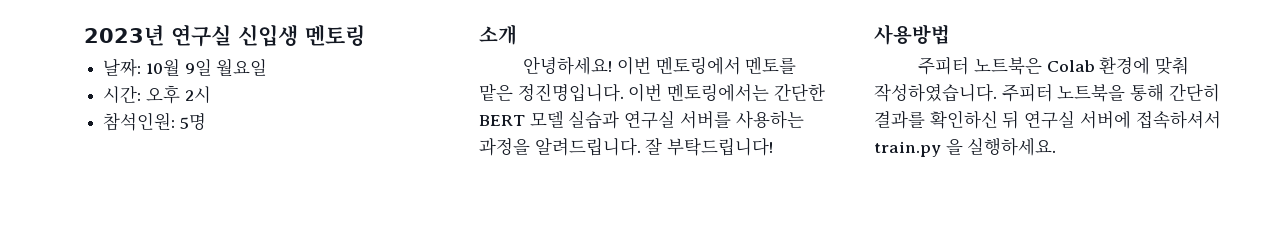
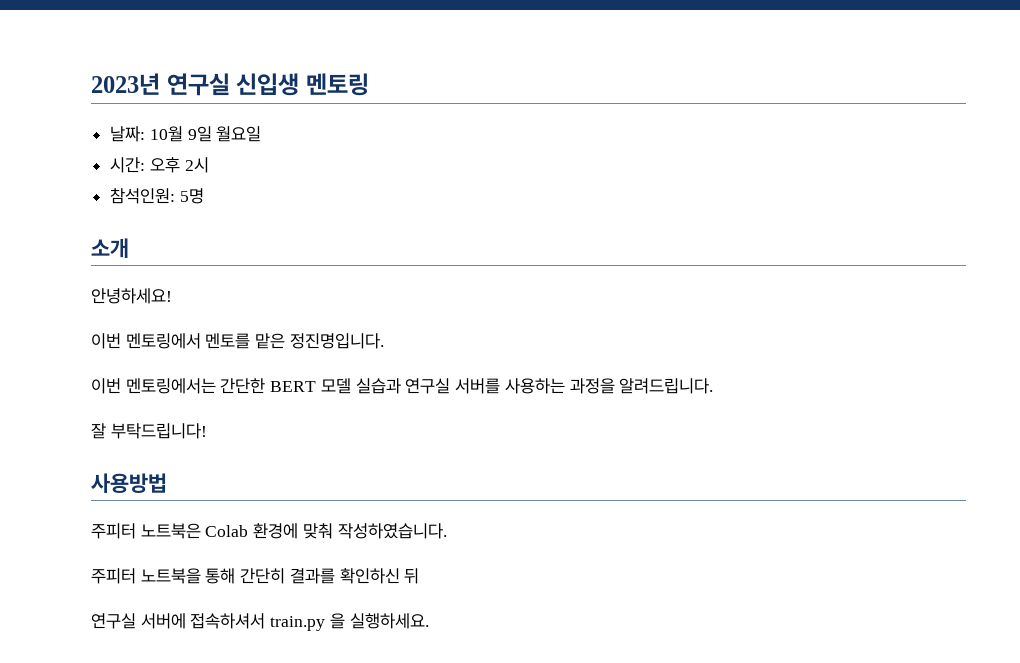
(613, 65) none -> (172, 296) //
(624, 92) none -> (384, 341) //
(641, 146) none -> (714, 386) //
(997, 92) none -> (447, 531) //
(1020, 119) none -> (420, 576) //

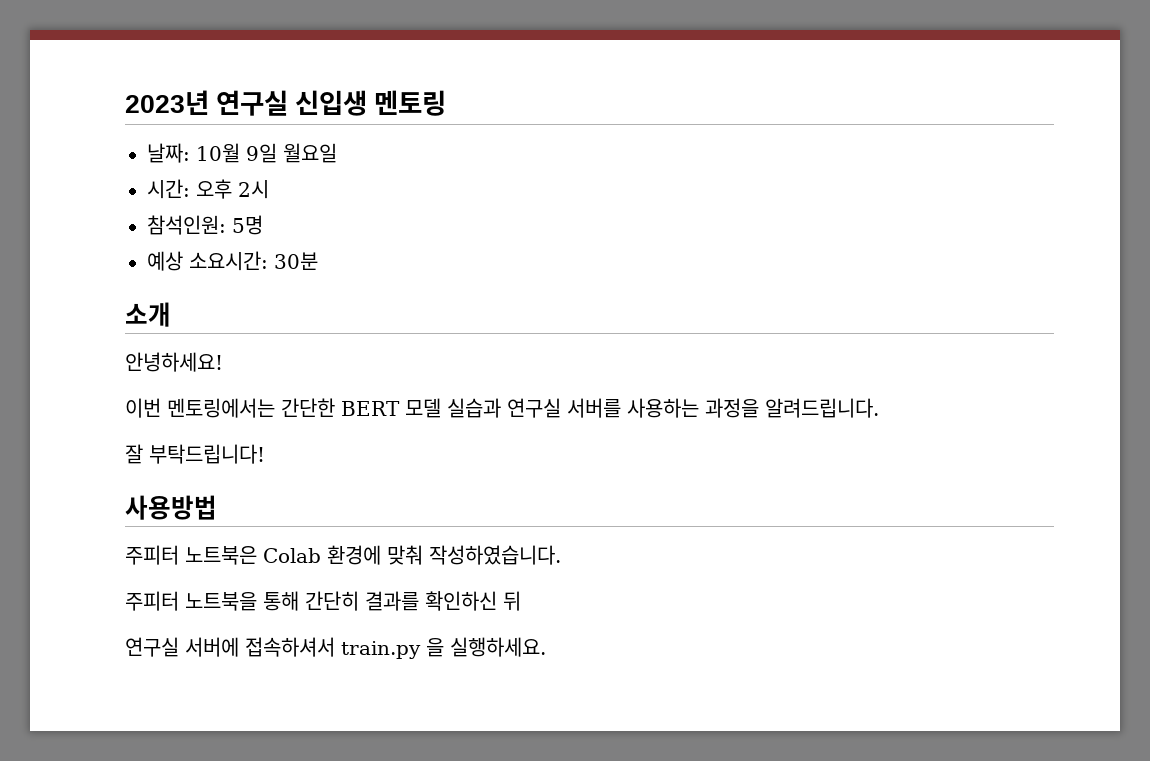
(204, 196) none -> [147,251,318,271] // 예상 소요시간: 30분
[91,333,384,349] // 이번 멘토링에서 멘토를 맡은 정진명입니다. -> (223, 362) none

